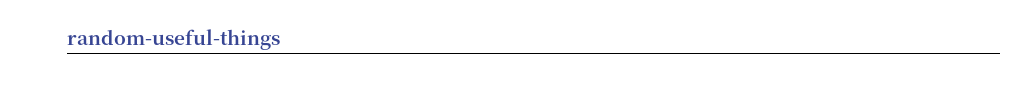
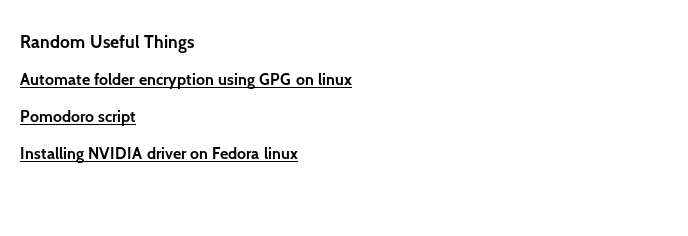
[67,29,280,50] random-useful-things -> [20,35,195,53] [20,73,352,89] [20,110,137,126] [20,147,298,163] Random Useful Things // Automate folder encryption using GPG on linux // Pomodoro script // Installing NVIDIA driver on Fedora linux

